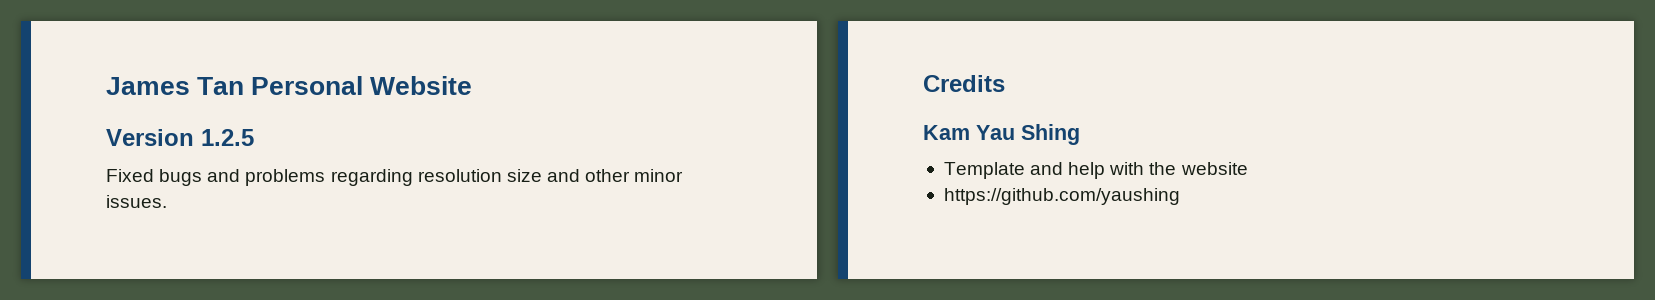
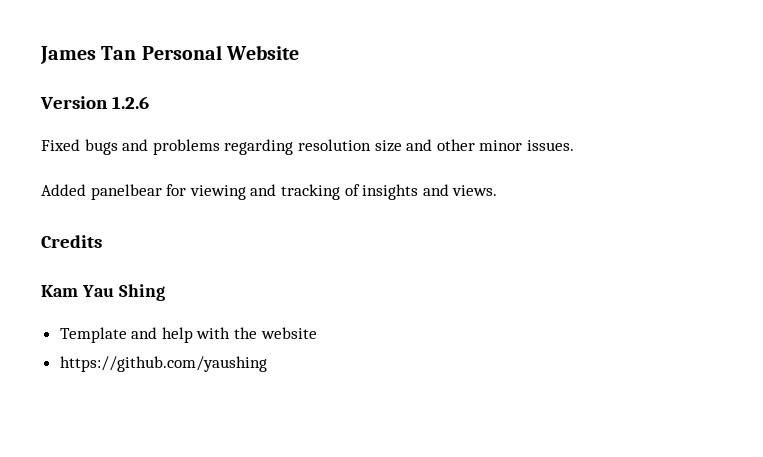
[201,129,254,146] 1.2.5 -> [111,96,149,109] 1.2.6
(167, 201) none -> [41,184,498,200] // Added panelbear for viewing and tracking of insights and views.

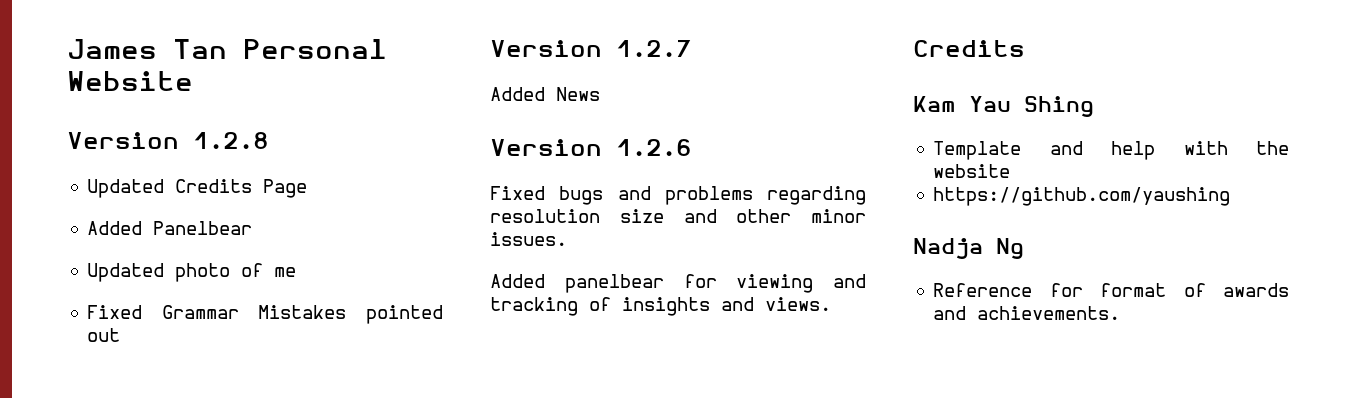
(299, 52) none -> [67,132,269,149] [87,179,308,198] [87,221,253,235] [87,263,297,282] [87,305,443,324] [87,328,121,342] [490,40,692,57] [490,87,600,101] // Version 1.2.8 // Updated Credits Page // Added Panelbear // Updated photo of me // Fixed Grammar Mistakes pointed out // Version 1.2.7 // Added News
(267, 364) none -> [913,238,1024,259] [933,283,1289,297] [933,306,1121,320] // Nadja Ng // Reference for format of awards and achievements.

